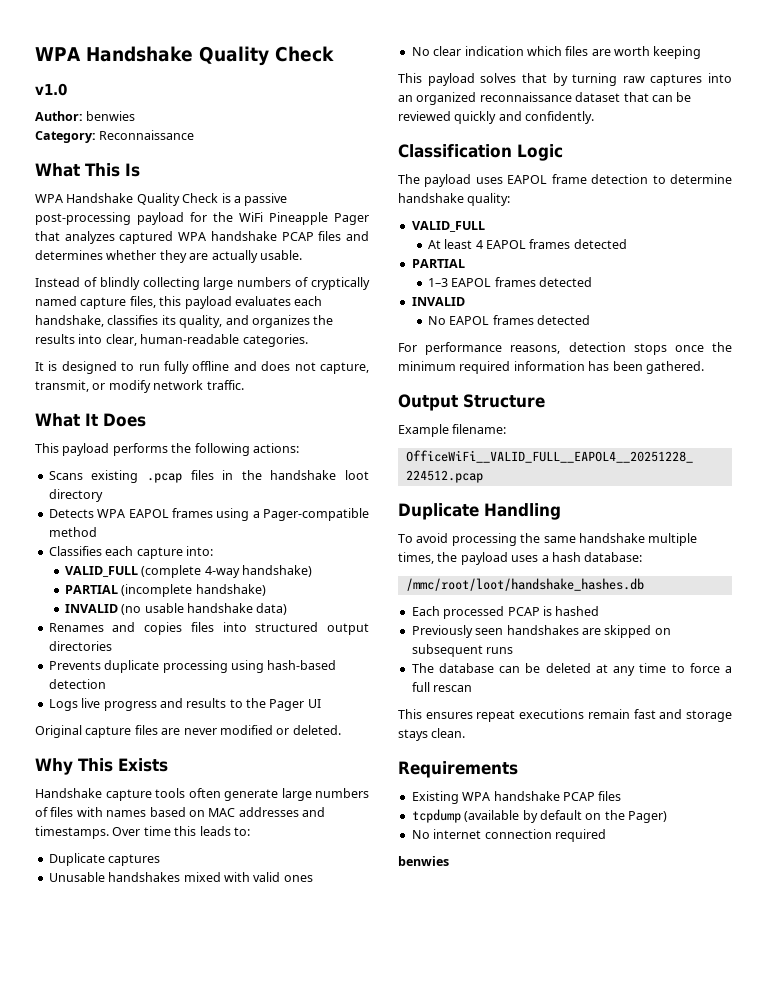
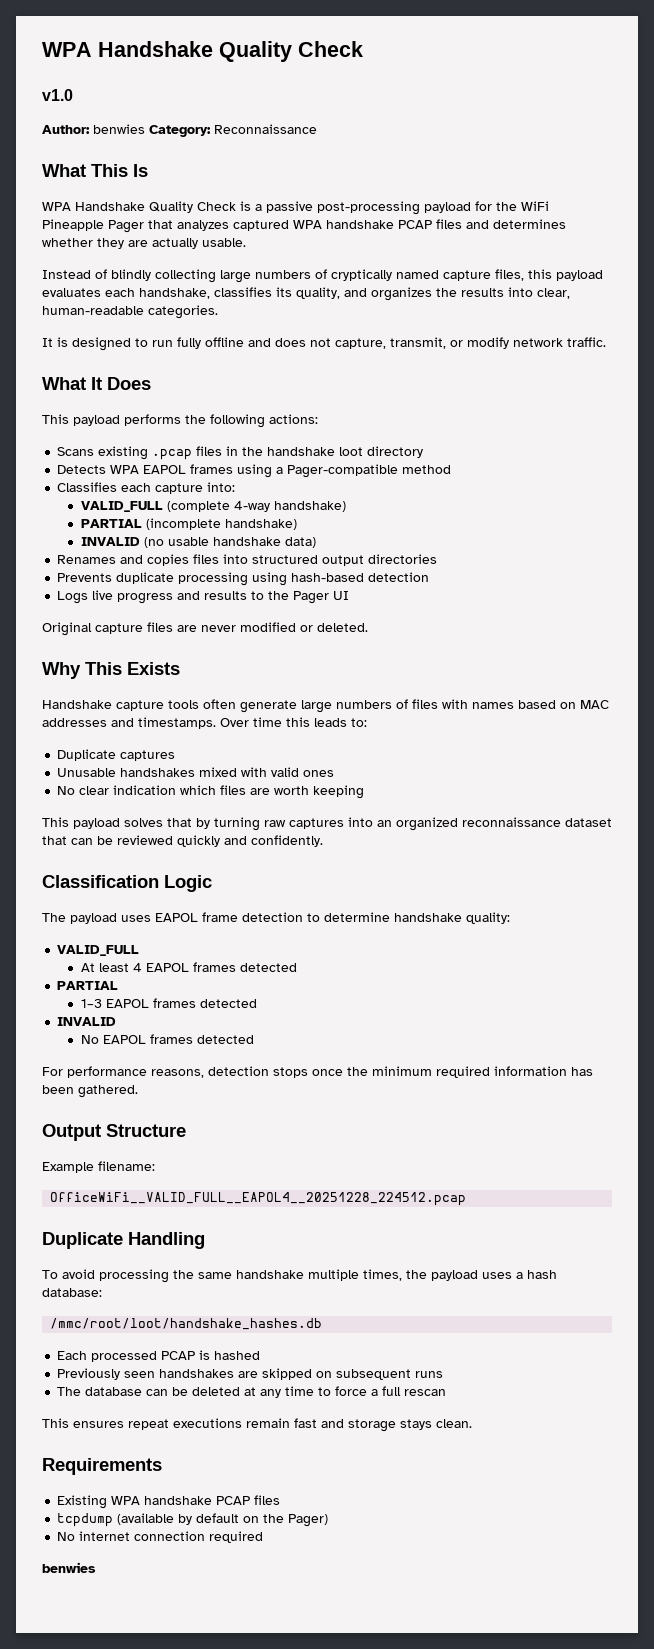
(136, 116) // -> (145, 129) none

